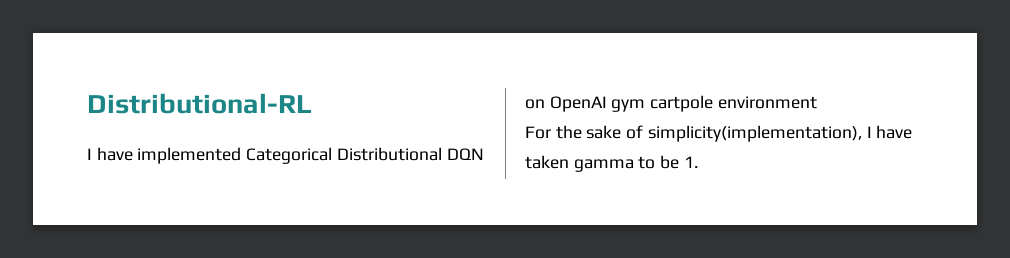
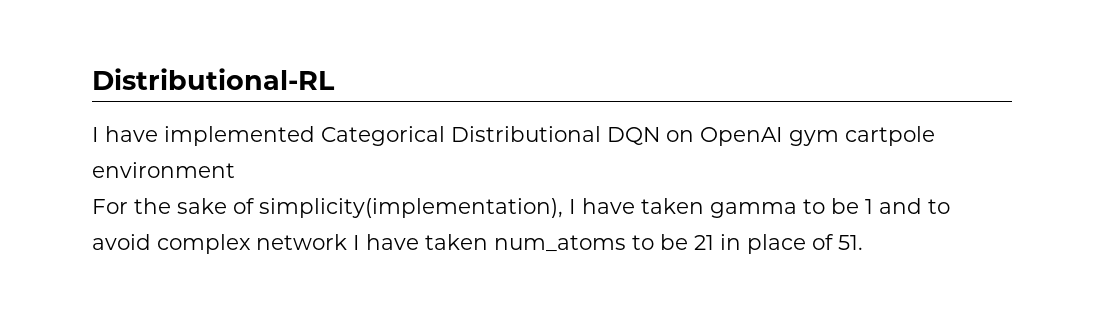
[683,156,698,168] 1. -> [865,198,950,214] [92,234,863,254] 1 and to avoid complex network I have taken num_atoms to be 21 in place of 51.

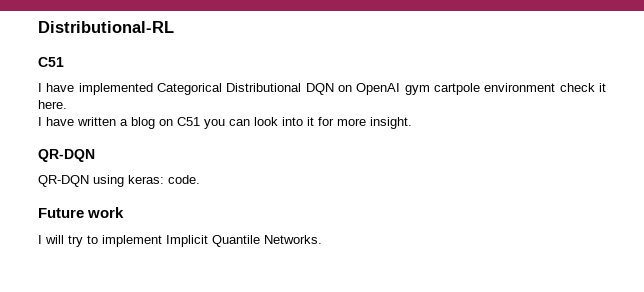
(335, 79) none -> [38,57,64,67] // C51
[92,198,950,218] [92,234,863,254] // For the sake of simplicity(implementation), I have taken gamma to be 1 and to avoid complex network I have taken num_atoms to be 21 in place of 51. -> [559,83,606,92] [38,100,67,109] [38,117,412,129] [38,149,95,162] [38,175,200,187] [38,207,125,218] [38,235,322,247] check it here. // I have written a blog on C51 you can look into it for more insight. // QR-DQN // QR-DQN using keras: code. // Future work // I will try to implement Implicit Quantile Networks.

